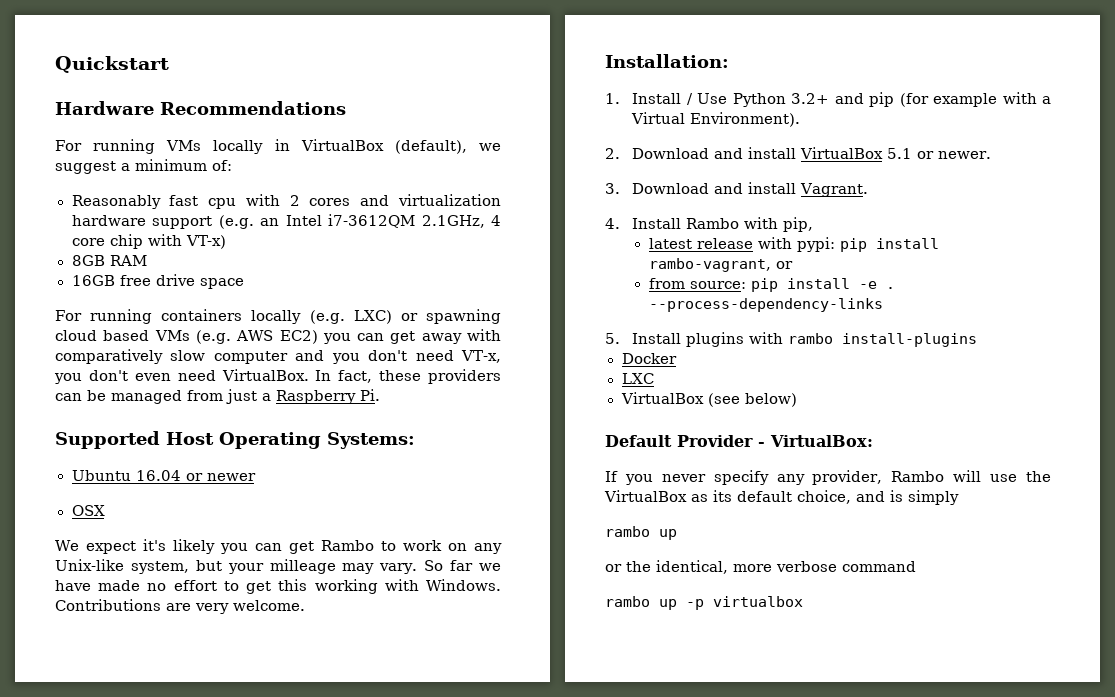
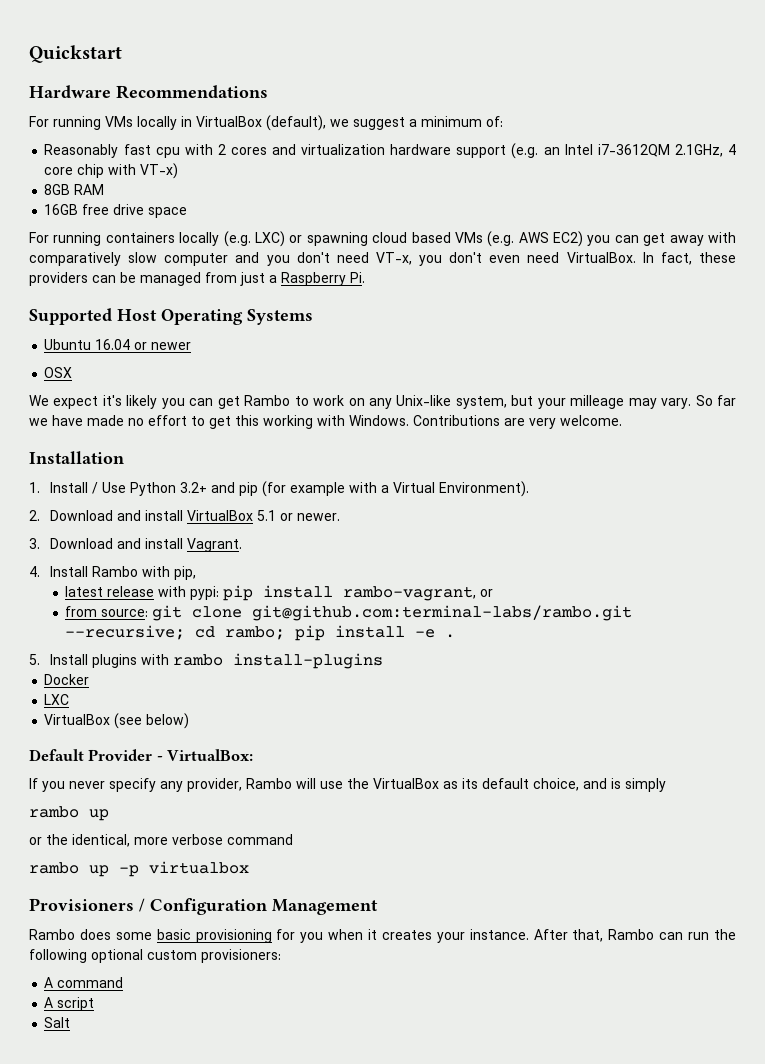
[327,432,415,449] Systems: -> [247,309,313,325] Systems
[605,54,729,68] Installation: -> [29,451,124,464] Installation
(746, 285) none -> [152,605,633,621] [65,625,286,640] git clone git@github.com:terminal-labs/rambo.git --recursive; cd rambo;
[648,298,883,312] --process-dependency-links -> (456, 636) none
(803, 601) none -> [29,898,378,915] [29,929,736,943] [29,949,281,963] [44,977,124,988] [44,997,95,1011] [44,1017,71,1028] // Provisioners / Configuration Management // Rambo does some basic provisioning for you when it creates your instance. After that, Rambo can run the following optional custom provisioners: // A command // A script // Salt

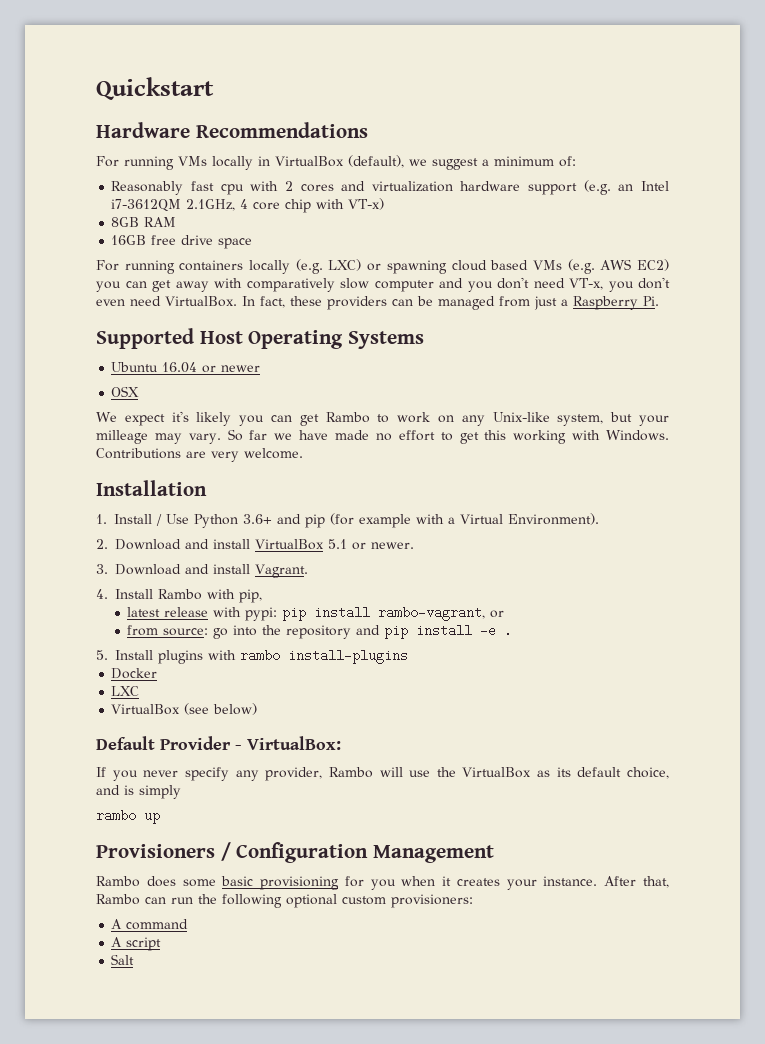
[179,482,207,493] 3.2+ -> [243,514,272,524] 3.6+
[152,605,633,621] [65,625,286,640] git clone git@github.com:terminal-labs/rambo.git --recursive; cd rambo; -> [213,625,381,639] go into the repository and
[29,834,293,847] [29,861,249,877] // or the identical, more verbose command // rambo up -p virtualbox -> (160, 818) none

